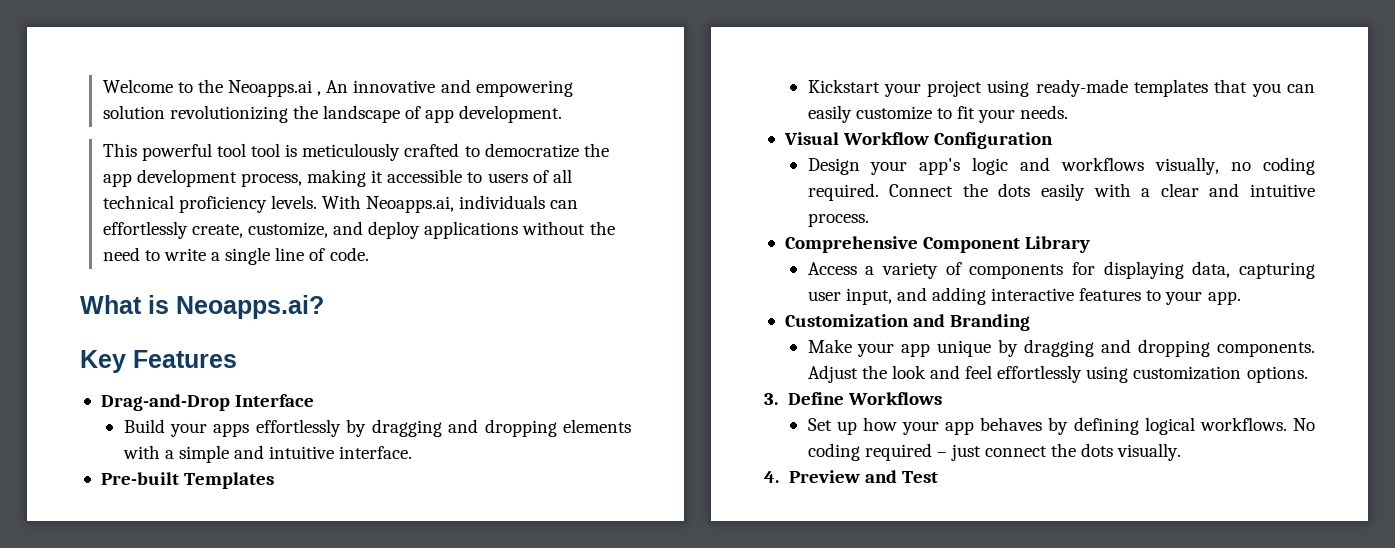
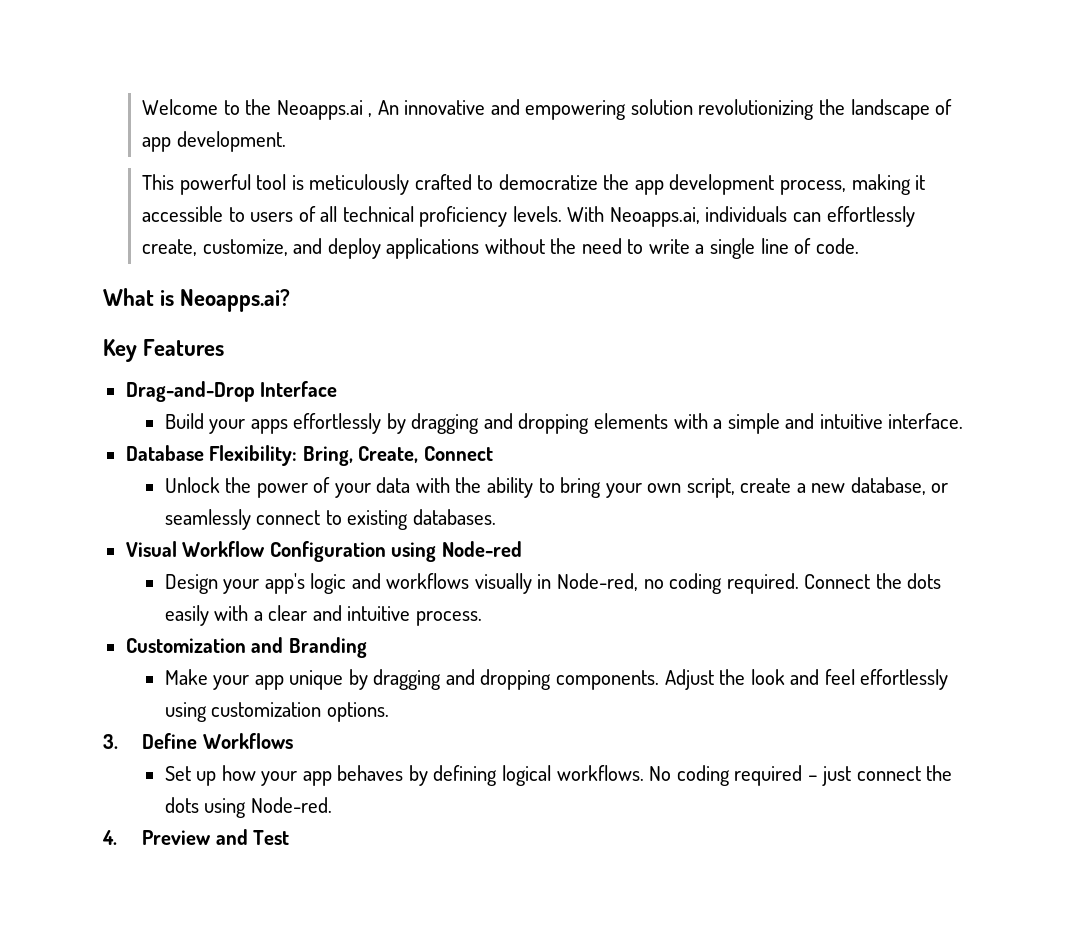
[251,143,281,157] tool -> (287, 182) none
[100,472,275,489] [807,79,1315,97] [807,105,1069,123] Pre-built Templates // Kickstart your project using ready-made templates that you can easily customize to fit your needs. -> [125,445,493,466] [164,477,949,498] [164,509,496,530] Database Flexibility: Bring, Create, Connect // Unlock the power of your data with the ability to bring your own script, create a new database, or seamlessly connect to existing databases.
(1054, 140) none -> [391,541,522,562] using Node-red
[1155,157,1220,175] visually, -> [474,573,638,594] visually in Node-red,
[784,236,1091,253] [807,261,1315,279] [807,287,1241,305] // Comprehensive Component Library // Access a variety of components for displaying data, capturing user input, and adding interactive features to your app. -> (482, 618) none
[1117,443,1182,461] visually. -> [204,797,332,818] using Node-red.

